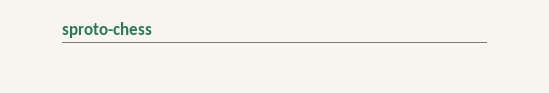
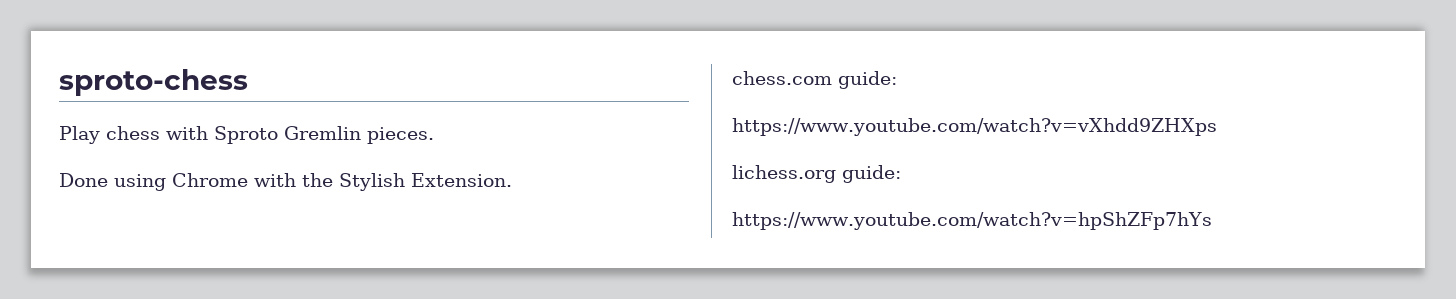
(152, 30) none -> [59,126,434,144] [59,173,512,191] [732,71,897,89] [732,118,1217,136] [732,165,901,183] [732,212,1212,230] // Play chess with Sproto Gremlin pieces. // Done using Chrome with the Stylish Extension. // chess.com guide: // https://www.youtube.com/watch?v=vXhdd9ZHXps // lichess.org guide: // https://www.youtube.com/watch?v=hpShZFp7hYs

